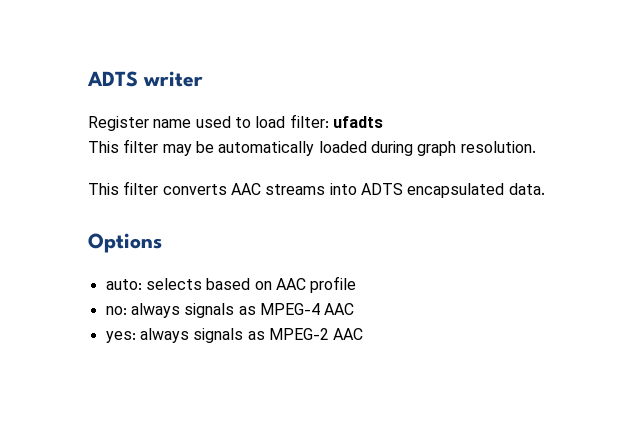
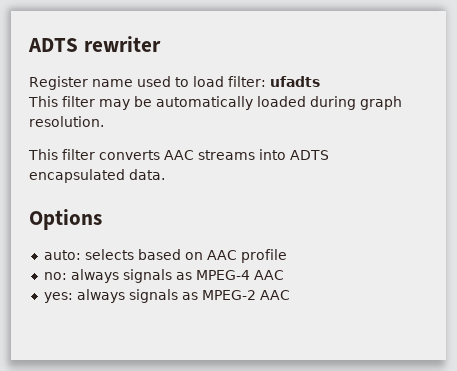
[87,71,203,87] ADTS writer -> [28,36,161,52] ADTS rewriter

